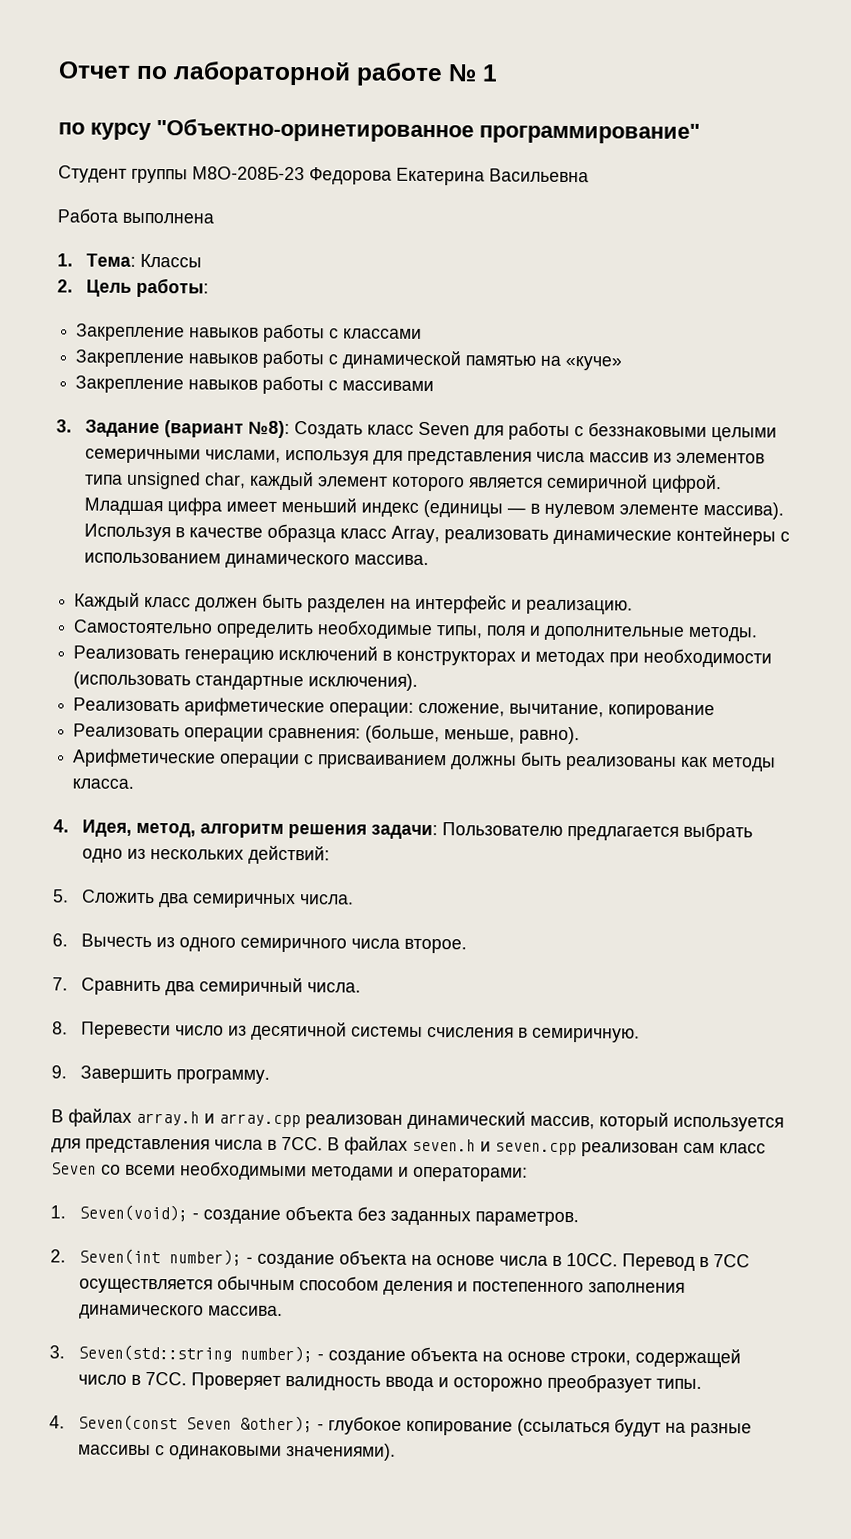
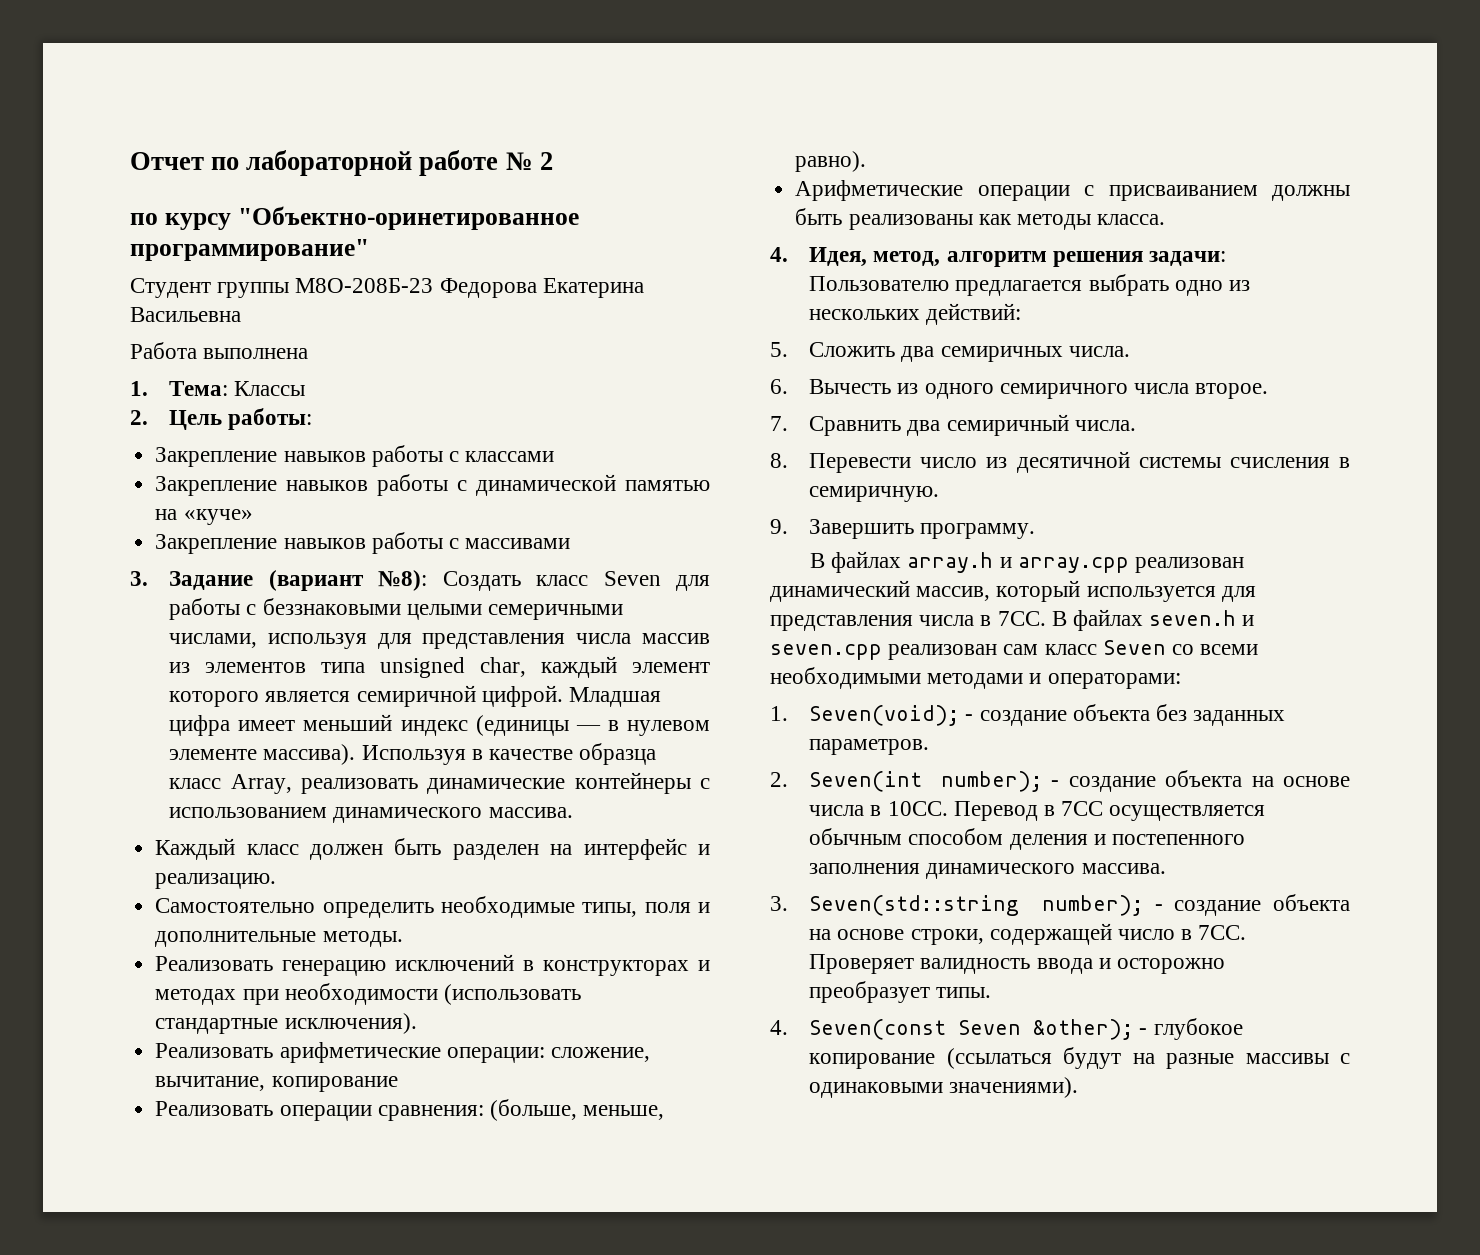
[482,64,498,82] 1 -> [539,152,553,170] 2

